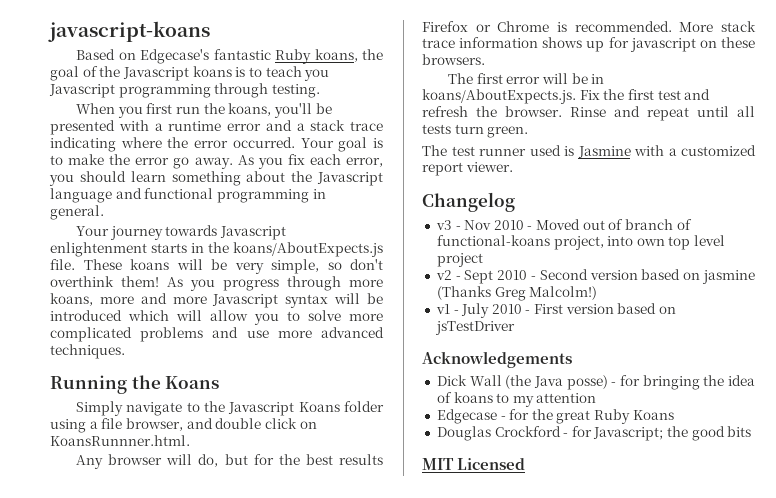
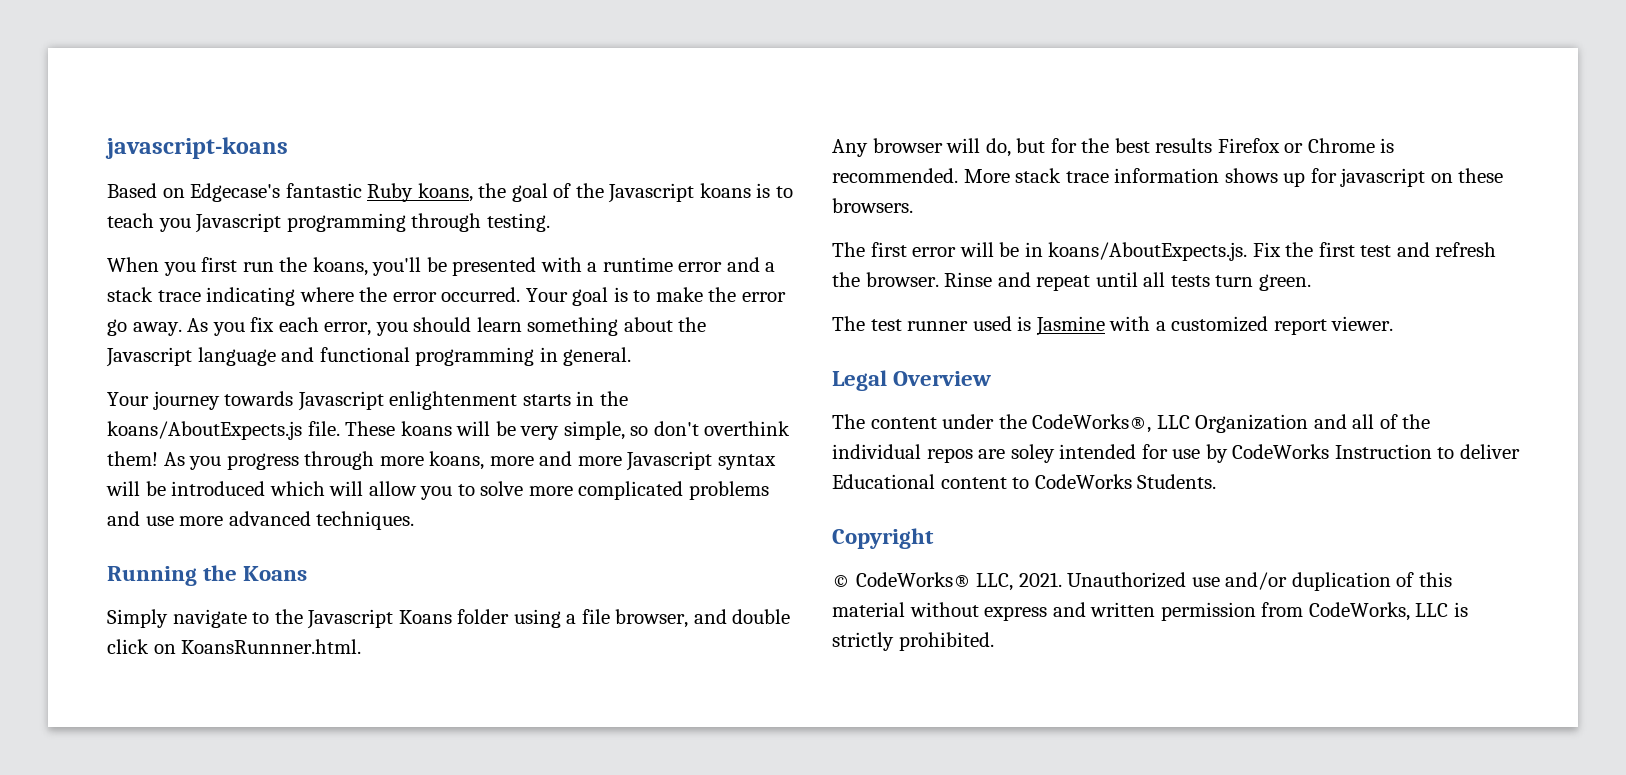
[422,192,515,212] [435,219,692,230] [436,235,726,250] [436,253,483,267] [435,269,755,284] [436,286,598,301] [435,303,677,318] [434,321,515,335] [422,351,572,368] [436,375,755,390] [436,392,597,407] [436,409,674,424] [436,426,752,441] [422,458,526,470] Changelog // v3 - Nov 2010 - Moved out of branch of functional-koans project, into own top level project // v2 - Sept 2010 - Second version based on jasmine (Thanks Greg Malcolm!) // v1 - July 2010 - First version based on jsTestDriver // Acknowledgements // Dick Wall (the Java posse) - for bringing the idea of koans to my attention // Edgecase - for the great Ruby Koans // Douglas Crockford - for Javascript; the good bits // MIT Licensed -> [832,370,992,391] [832,414,1431,433] [832,444,1520,463] [832,474,1217,489] [832,528,934,549] [832,572,1452,591] [832,602,1468,621] [832,632,994,651] Legal Overview // The content under the CodeWorks®, LLC Organization and all of the individual repos are soley intended for use by CodeWorks Instruction to deliver Educational content to CodeWorks Students. // Copyright // © CodeWorks® LLC, 2021. Unauthorized use and/or duplication of this material without express and written permission from CodeWorks, LLC is strictly prohibited.

